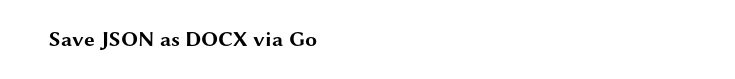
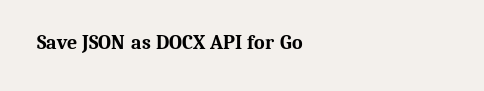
[253,32,284,46] via -> [209,35,276,49] API for

